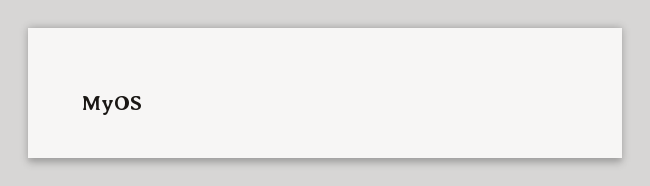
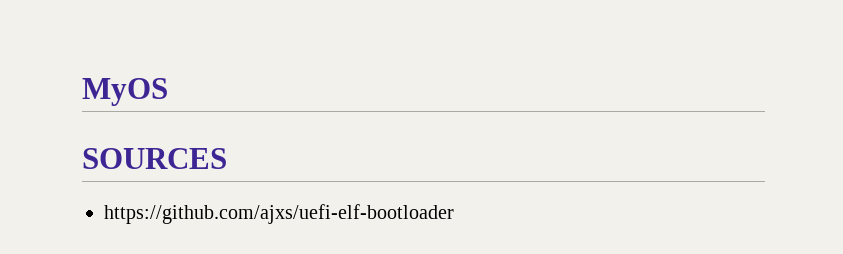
(142, 105) none -> [82,148,227,169] [104,204,454,224] // SOURCES // https://github.com/ajxs/uefi-elf-bootloader

